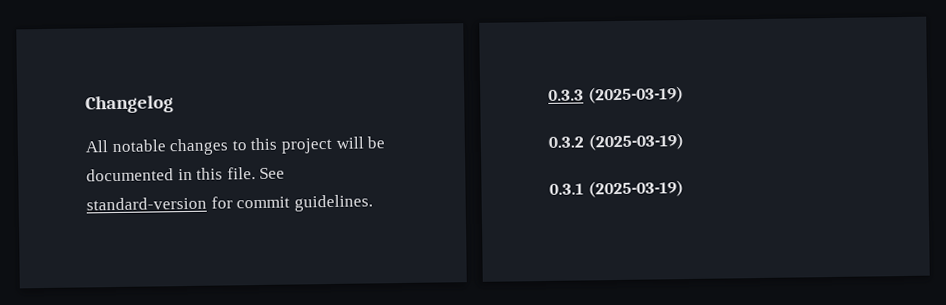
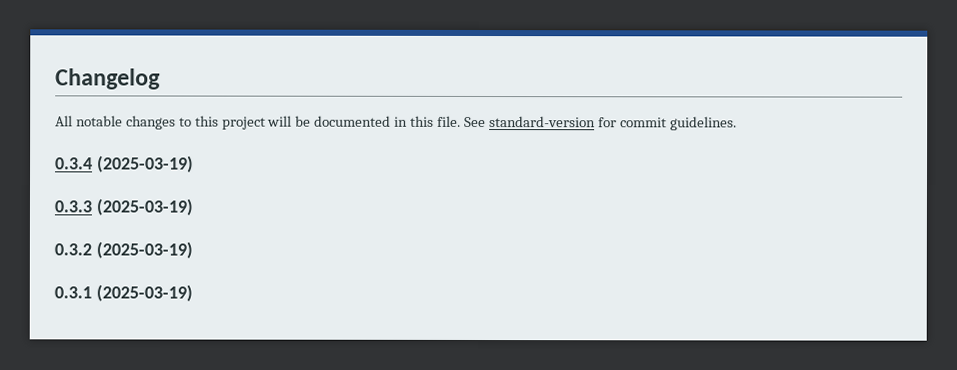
(373, 203) none -> [55,155,194,173] // 0.3.4 (2025-03-19)

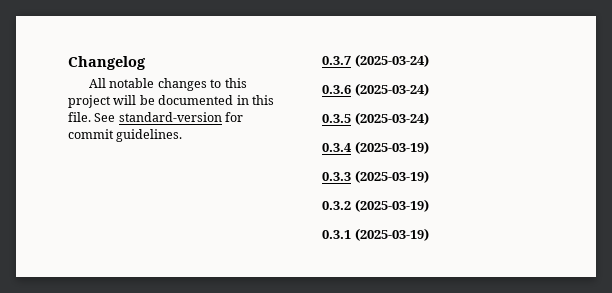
(737, 123) none -> [322,54,429,67] [322,83,429,96] [322,112,429,125] // 0.3.7 (2025-03-24) // 0.3.6 (2025-03-24) // 0.3.5 (2025-03-24)

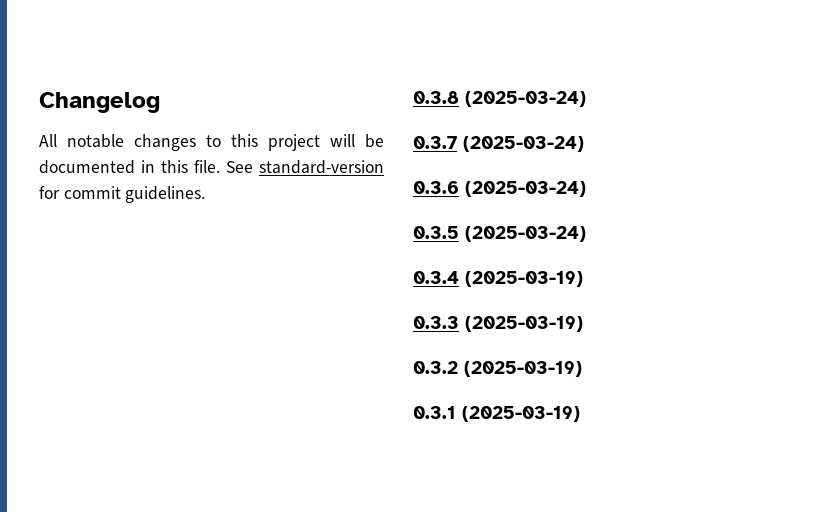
(183, 135) none -> [413,91,586,107] // 0.3.8 (2025-03-24)

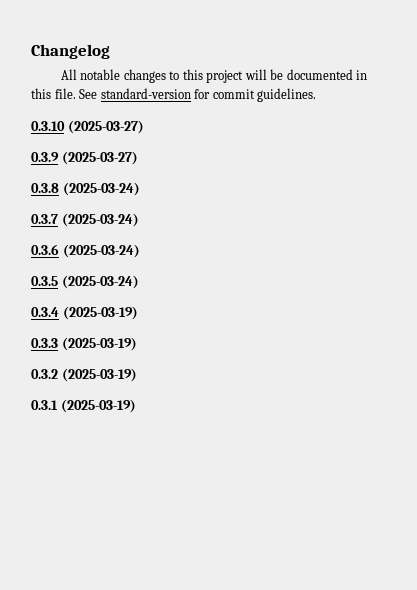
(206, 194) none -> [31,120,144,134] [31,151,138,165] // 0.3.10 (2025-03-27) // 0.3.9 (2025-03-27)

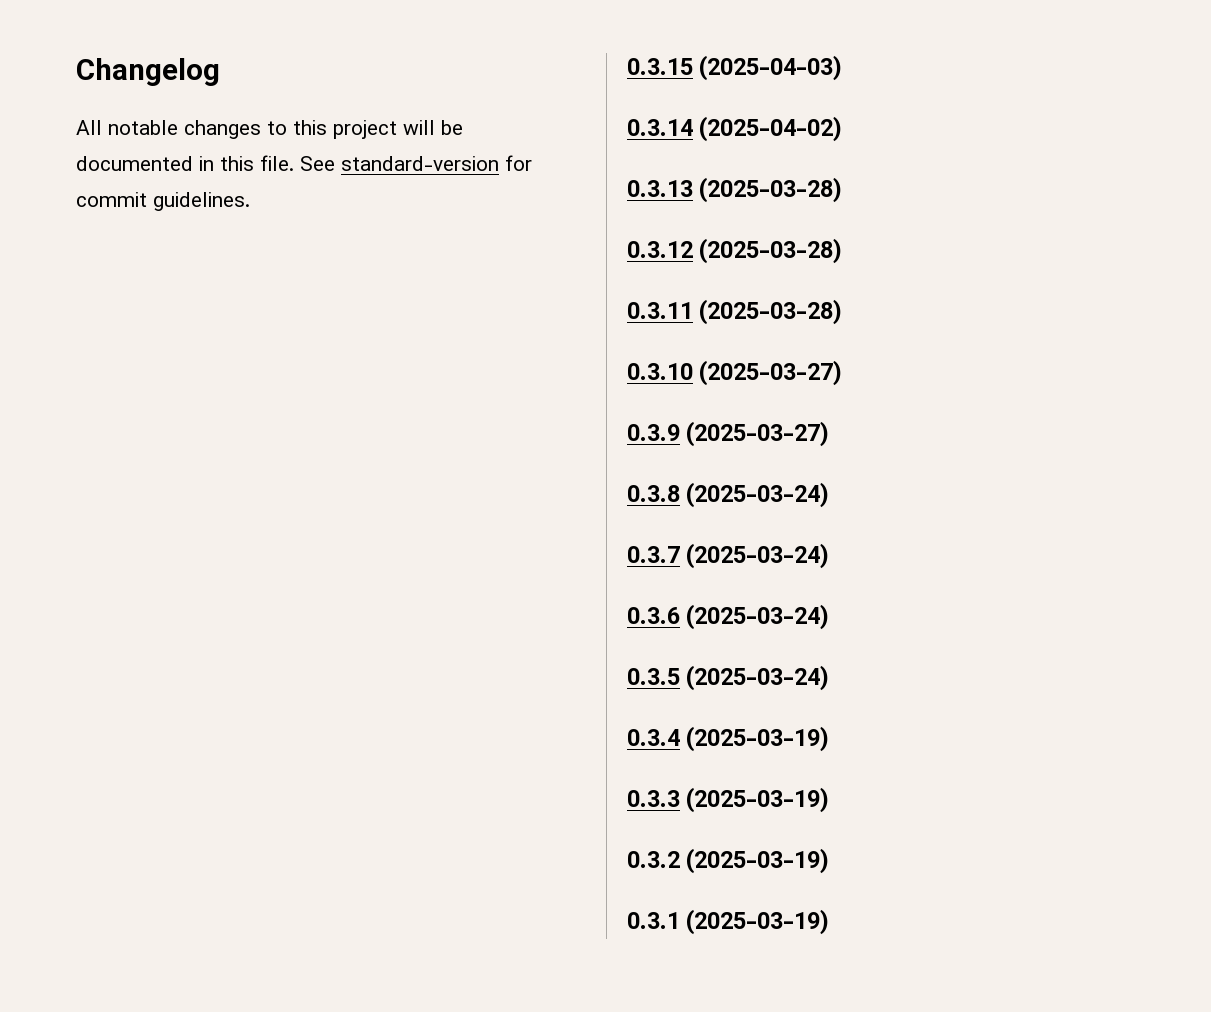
(317, 95) none -> [627,55,843,81] [627,116,843,142] [627,177,843,203] [627,238,843,264] [627,299,843,325] // 0.3.15 (2025-04-03) // 0.3.14 (2025-04-02) // 0.3.13 (2025-03-28) // 0.3.12 (2025-03-28) // 0.3.11 (2025-03-28)

